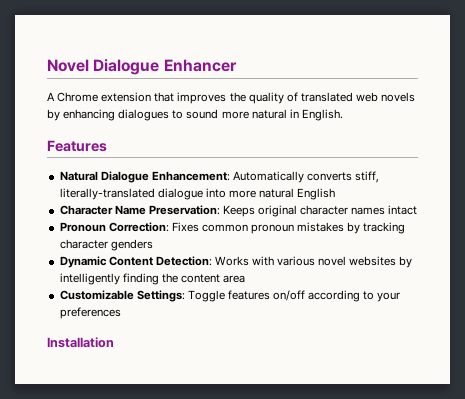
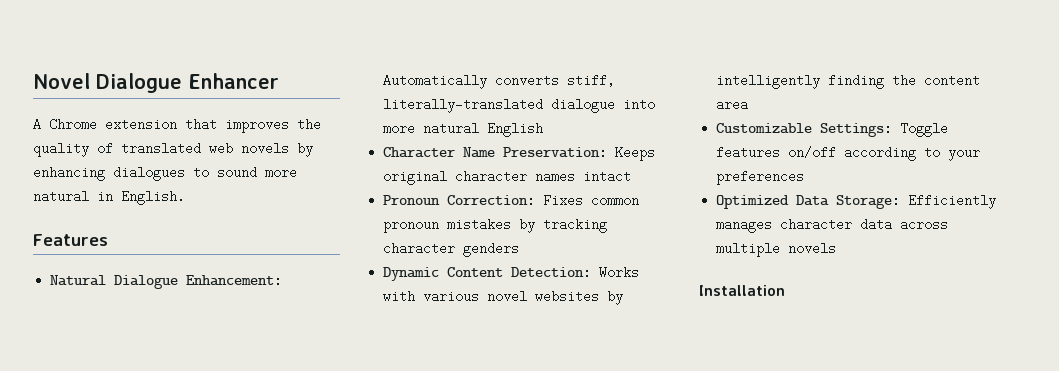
(121, 313) none -> [716,194,997,209] [716,218,949,233] [716,242,837,257] // Optimized Data Storage: Efficiently manages character data across multiple novels

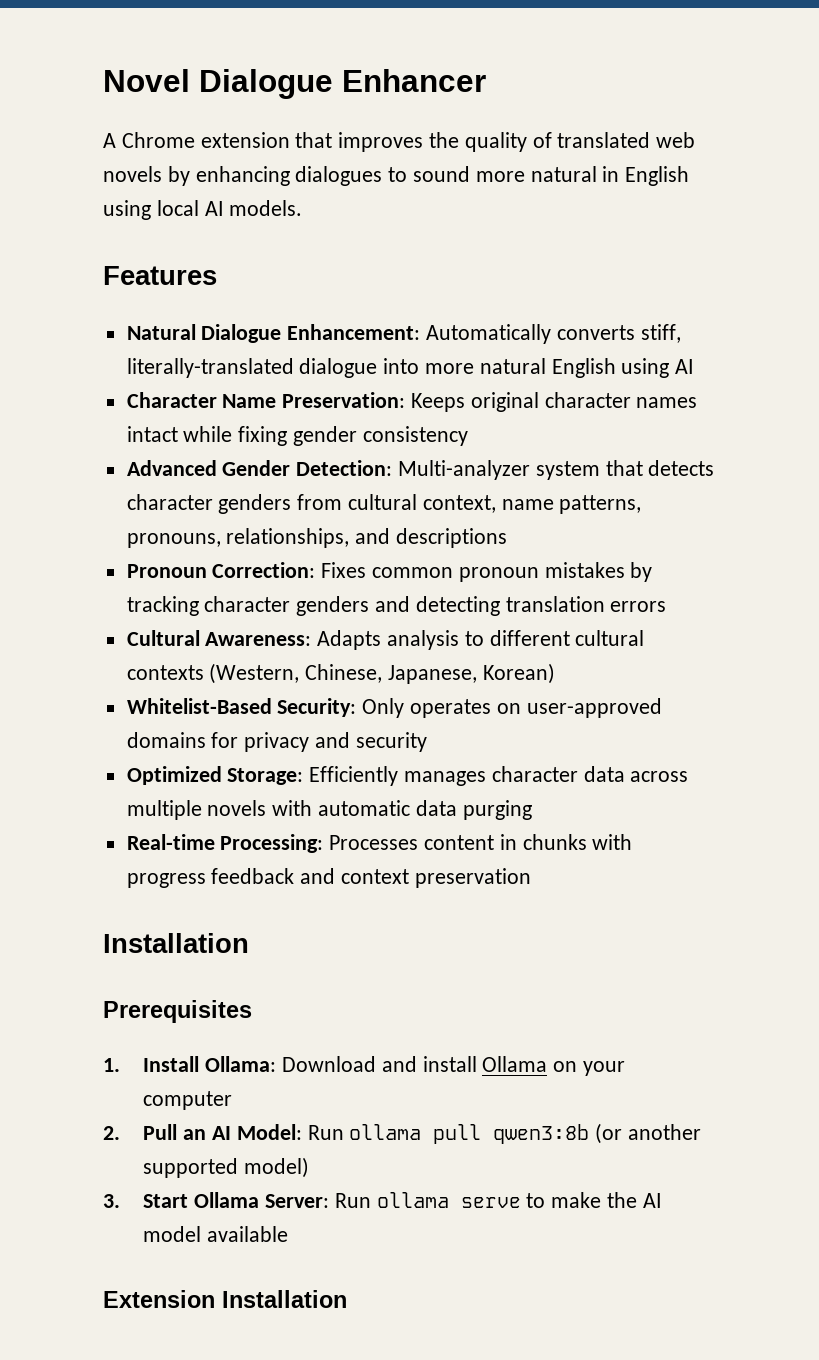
[121,190,185,205] English. -> [625,166,690,186] [103,200,303,220] English using local AI models.
(544, 129) none -> [621,358,695,378] using AI
(632, 176) none -> [183,426,468,446] [126,460,715,480] [126,494,642,514] [126,528,508,548] while fixing gender consistency // Advanced Gender Detection: Multi-analyzer system that detects character genders from cultural context, name patterns, pronouns, relationships, and descriptions
[383,266,640,281] [383,290,624,305] [716,74,981,89] [716,98,749,111] [716,122,949,137] [716,146,981,161] [716,170,805,185] // Dynamic Content Detection: Works with various novel websites by intelligently finding the content area // Customizable Settings: Toggle features on/off according to your preferences -> [375,596,667,616] [126,630,645,650] [126,663,555,684] [126,698,662,718] [126,732,427,752] and detecting translation errors // Cultural Awareness: Adapts analysis to different cultural contexts (Western, Chinese, Japanese, Korean) // Whitelist-Based Security: Only operates on user-approved domains for privacy and security
[796,195,830,206] Data -> (222, 775) none
(837, 248) // -> [272,800,532,820] [126,834,633,853] [126,868,531,888] [103,933,249,953] [103,1000,252,1023] [103,1056,625,1076] [143,1091,233,1110] [103,1123,701,1144] [143,1157,310,1178] [103,1192,662,1208] [143,1226,289,1242] [103,1290,215,1308] with automatic data purging // Real-time Processing: Processes content in chunks with progress feedback and context preservation // Installation // Prerequisites // 1. Install Ollama: Download and install Ollama on your computer // 2. Pull an AI Model: Run ollama pull qwen3:8b (or another supported model) // 3. Start Ollama Server: Run ollama serve to make the AI model available // Extension

